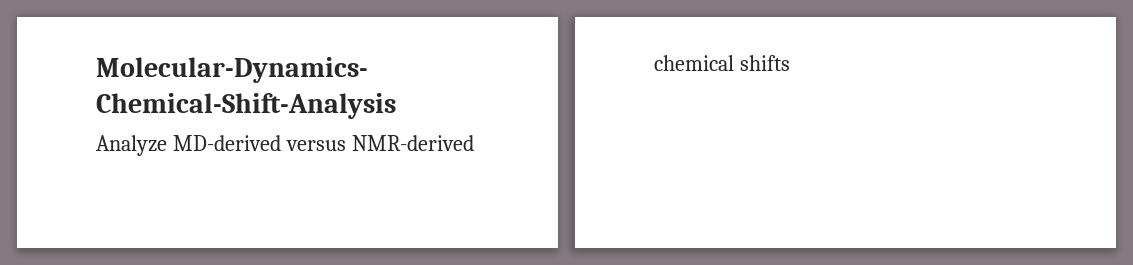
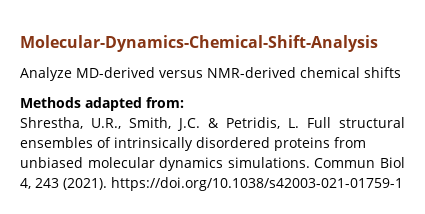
(790, 63) none -> [20,97,184,111] [20,117,405,131] [20,137,366,151] [20,157,405,171] [20,177,403,191] // Methods adapted from: // Shrestha, U.R., Smith, J.C. & Petridis, L. Full structural ensembles of intrinsically disordered proteins from unbiased molecular dynamics simulations. Commun Biol 4, 243 (2021). https://doi.org/10.1038/s42003-021-01759-1

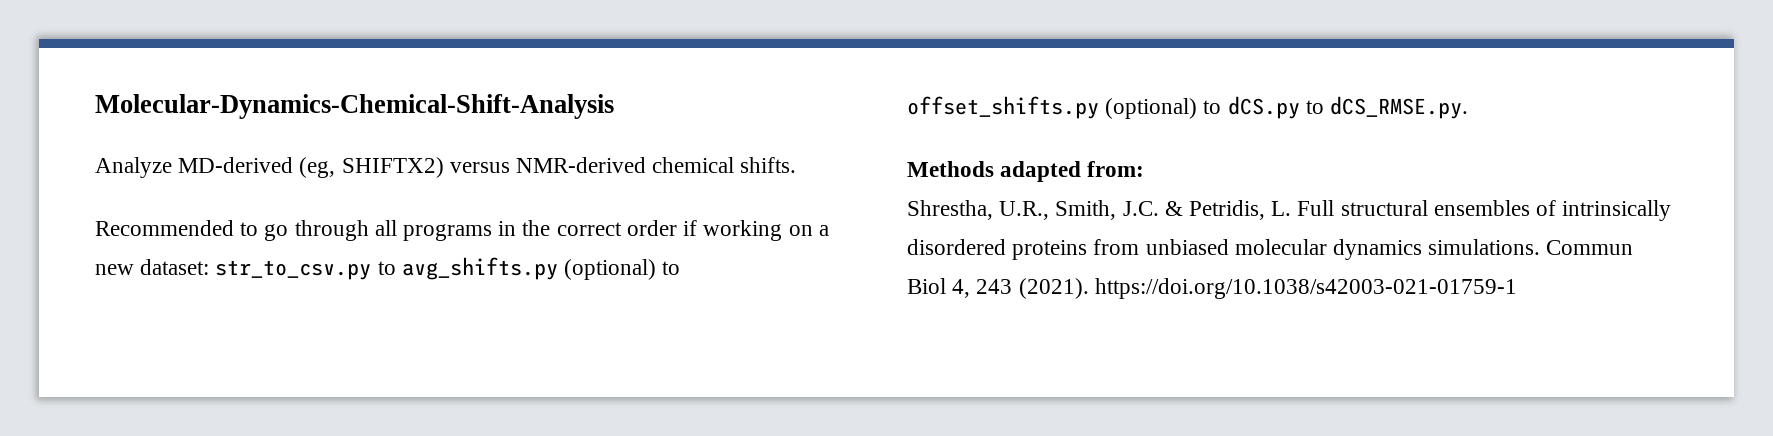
(155, 72) none -> [299,157,444,178] (eg, SHIFTX2)
[364,67,401,78] shifts -> [740,157,797,173] [95,220,829,241] [95,257,681,280] [907,96,1469,119] shifts. // Recommended to go through all programs in the correct order if working on a new dataset: str_to_csv.py to avg_shifts.py (optional) to offset_shifts.py (optional) to dCS.py to dCS_RMSE.py.

